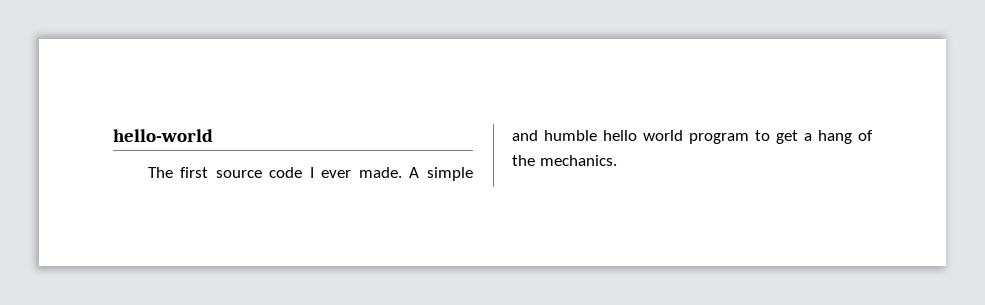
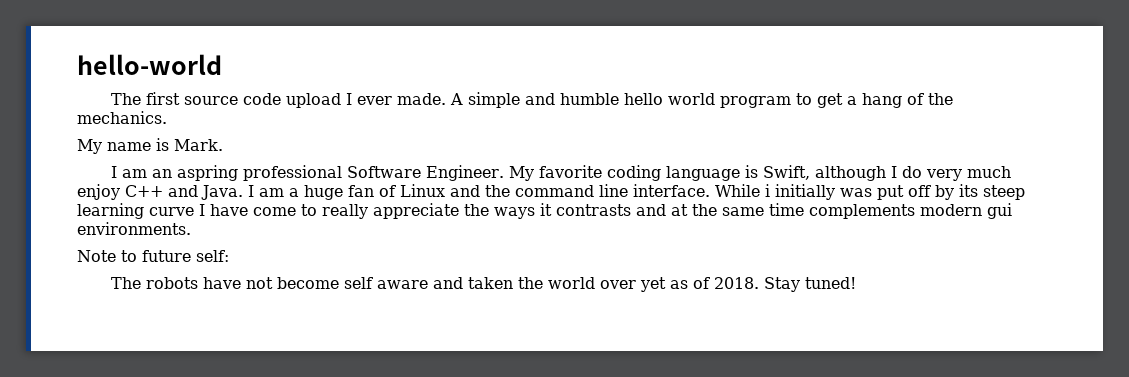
(303, 172) none -> [285,93,341,108] upload
(617, 160) none -> [77,138,223,154] [110,165,1011,181] [77,184,1025,200] [77,203,1012,219] [77,222,191,235] [77,250,229,262] [110,277,856,292] // My name is Mark. // I am an aspring professional Software Engineer. My favorite coding language is Swift, although I do very much enjoy C++ and Java. I am a huge fan of Linux and the command line interface. While i initially was put off by its steep learning curve I have come to really appreciate the ways it contrasts and at the same time complements modern gui environments. // Note to future self: // The robots have not become self aware and taken the world over yet as of 2018. Stay tuned!

